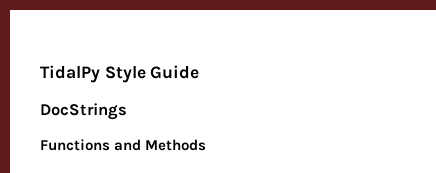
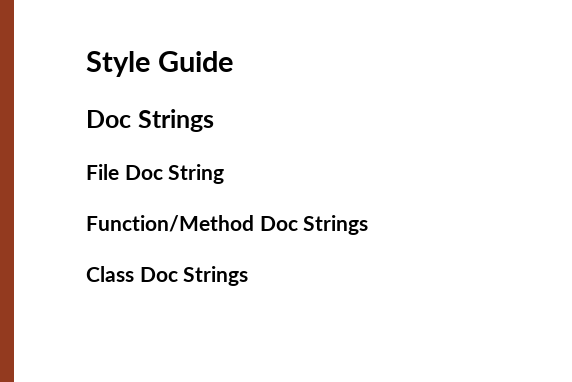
[40,65,100,83] TidalPy -> (86, 64) none
[40,103,127,120] [40,139,207,151] DocStrings // Functions and Methods -> [86,109,214,132] [86,164,225,184] [86,215,369,235] [86,266,249,286] Doc Strings // File Doc String // Function/Method Doc Strings // Class Doc Strings

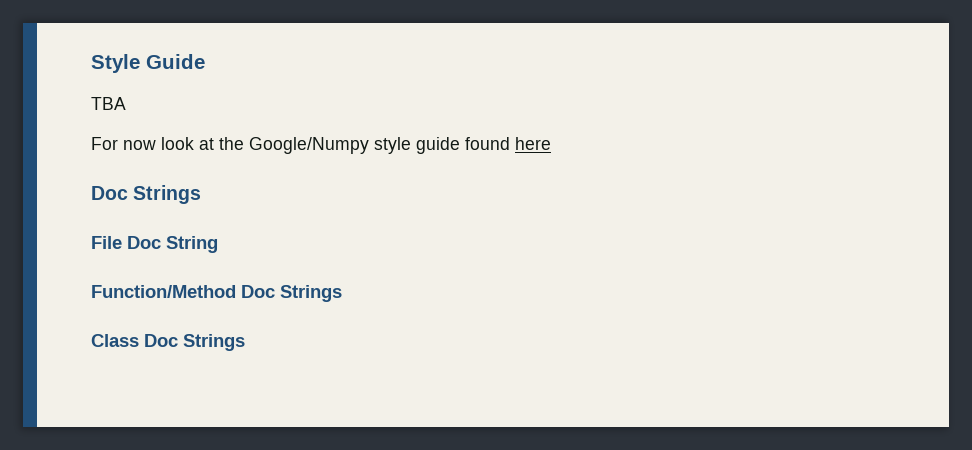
(233, 61) none -> [91,97,126,110] [91,137,551,154] // TBA // For now look at the Google/Numpy style guide found here

